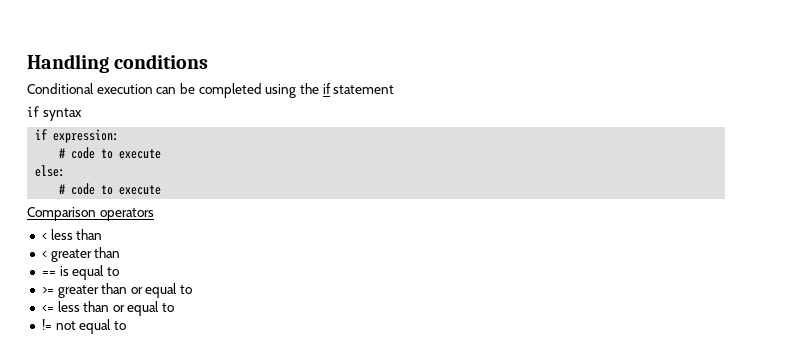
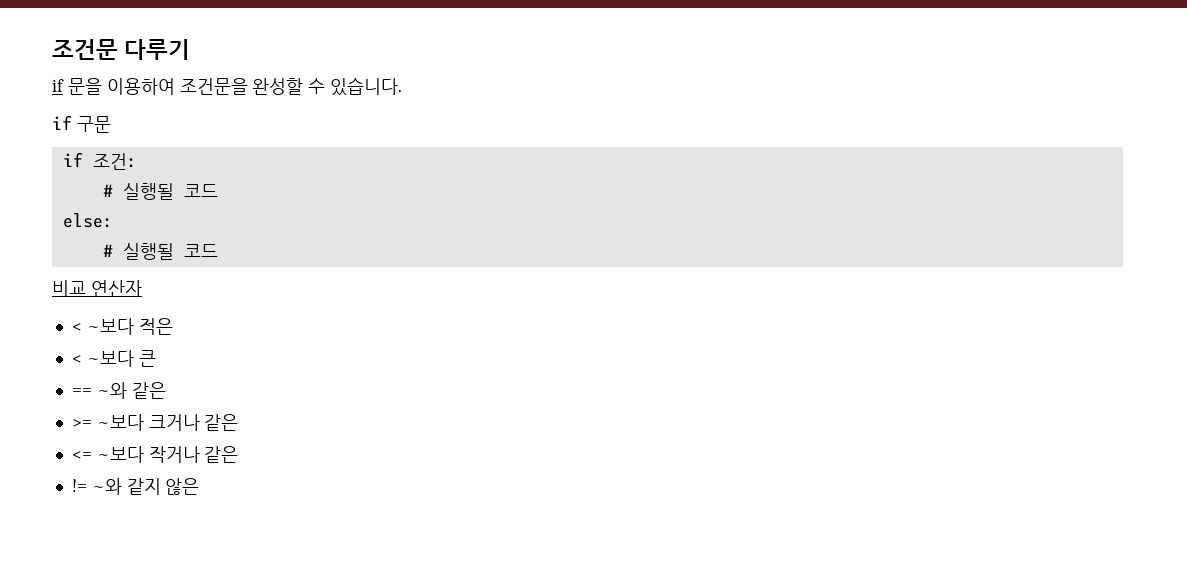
[27,54,209,73] [27,83,395,98] [27,106,82,121] [35,129,120,143] [59,147,162,159] [35,165,66,177] [59,183,162,195] [27,207,154,221] [41,229,103,240] [41,247,121,262] Handling conditions // Conditional execution can be completed using the if statement // if syntax // if expression: // # code to execute // else: // # code to execute // Comparison operators // < less than // < greater than -> [52,39,191,60] [52,77,403,96] [52,115,111,133] [62,152,137,170] [102,183,218,200] [62,213,113,228] [102,243,218,260] [52,280,142,297] [71,318,173,335] [71,350,156,367] 조건문 다루기 // if 문을 이용하여 조건문을 완성할 수 있습니다. // if 구문 // if 조건: // # 실행될 코드 // else: // # 실행될 코드 // 비교 연산자 // < ~보다 적은 // < ~보다 큰
[59,265,119,280] [41,283,193,298] [41,301,175,316] [41,319,126,334] is equal to // >= greater than or equal to // <= less than or equal to // != not equal to -> [96,382,166,399] [71,414,239,431] [71,446,239,463] [71,478,200,495] ~와 같은 // >= ~보다 크거나 같은 // <= ~보다 작거나 같은 // != ~와 같지 않은

